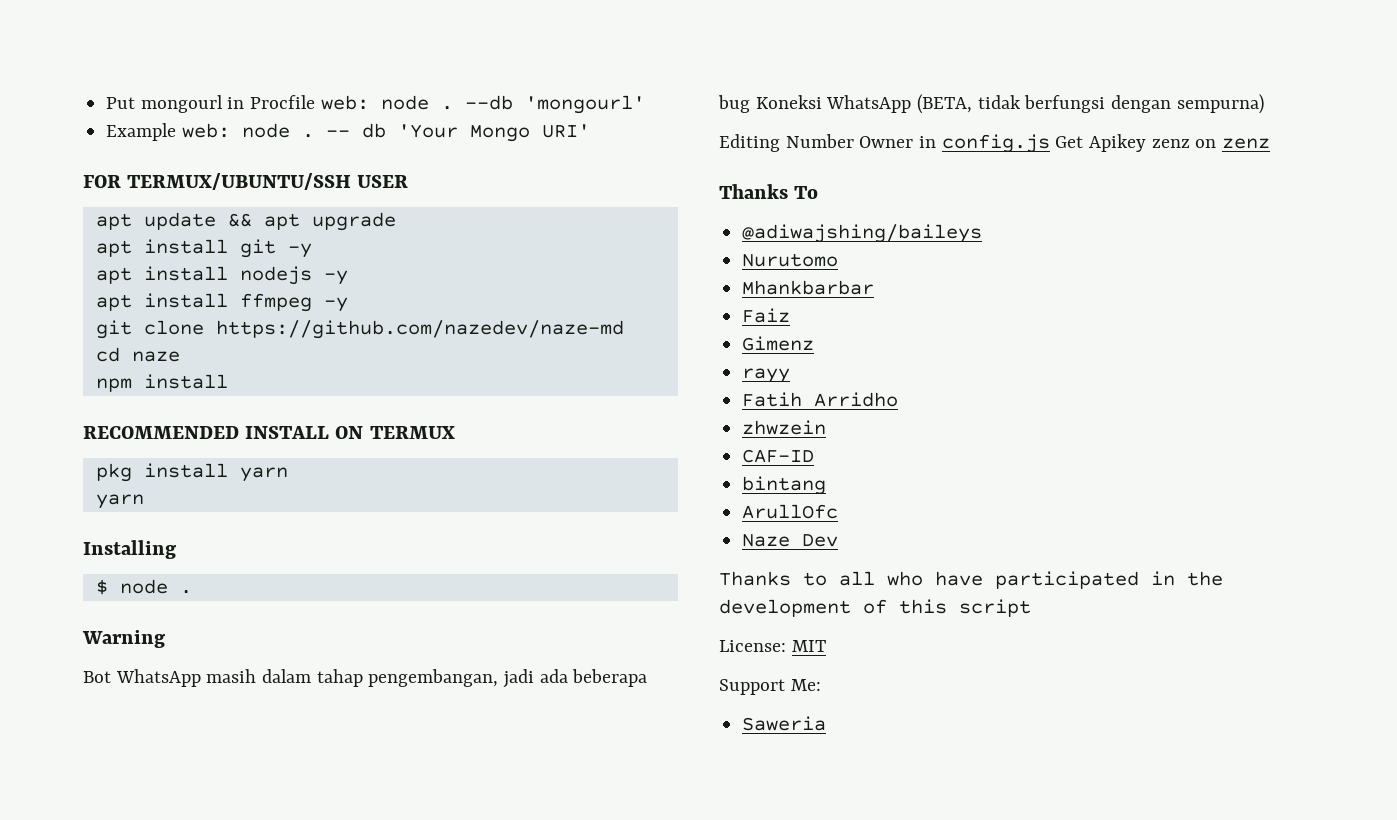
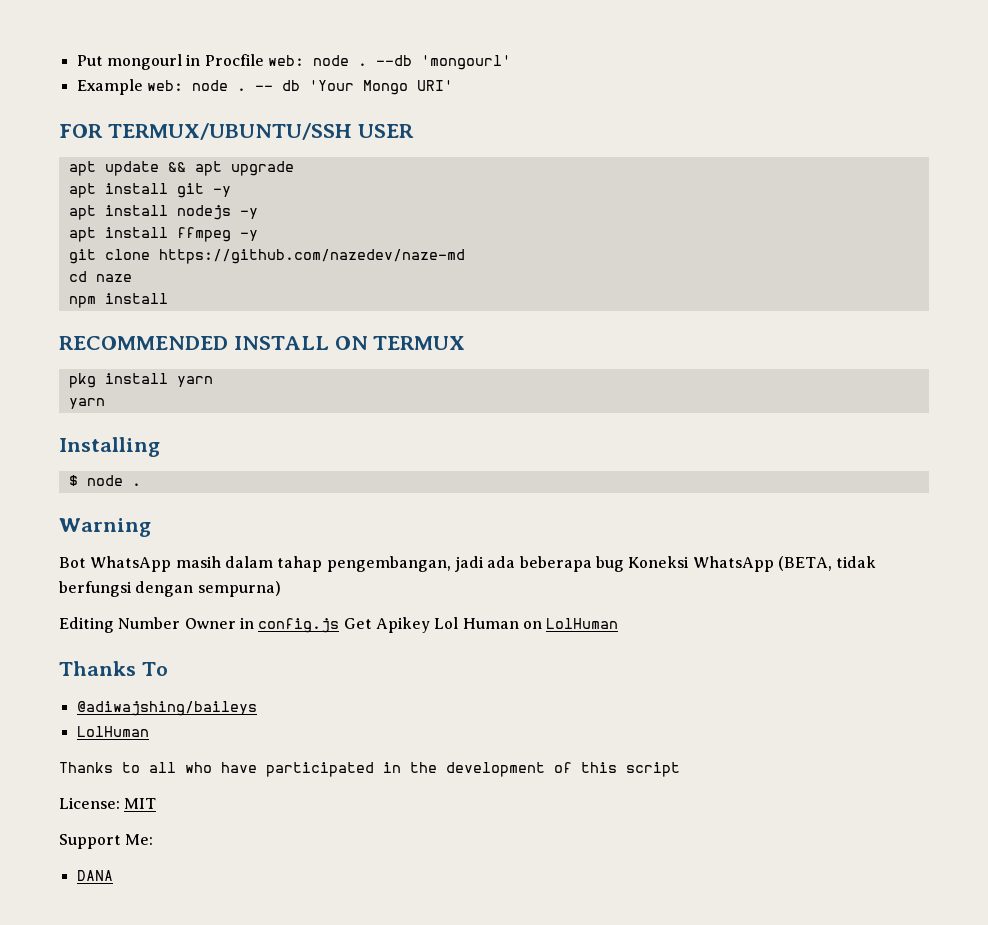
[1151,138,1271,149] zenz on zenz -> [434,617,619,629] Lol Human on LolHuman
[742,253,839,267] [742,280,875,295] [742,308,791,323] [742,336,815,351] [742,368,791,383] [742,392,899,407] [742,420,827,435] [742,449,815,463] [742,476,827,495] [742,504,839,519] [742,534,839,547] Nurutomo // Mhankbarbar // Faiz // Gimenz // rayy // Fatih Arridho // zhwzein // CAF-ID // bintang // ArullOfc // Naze Dev -> [76,726,149,737] LolHuman
[742,716,827,731] Saweria -> [76,870,113,881] DANA

